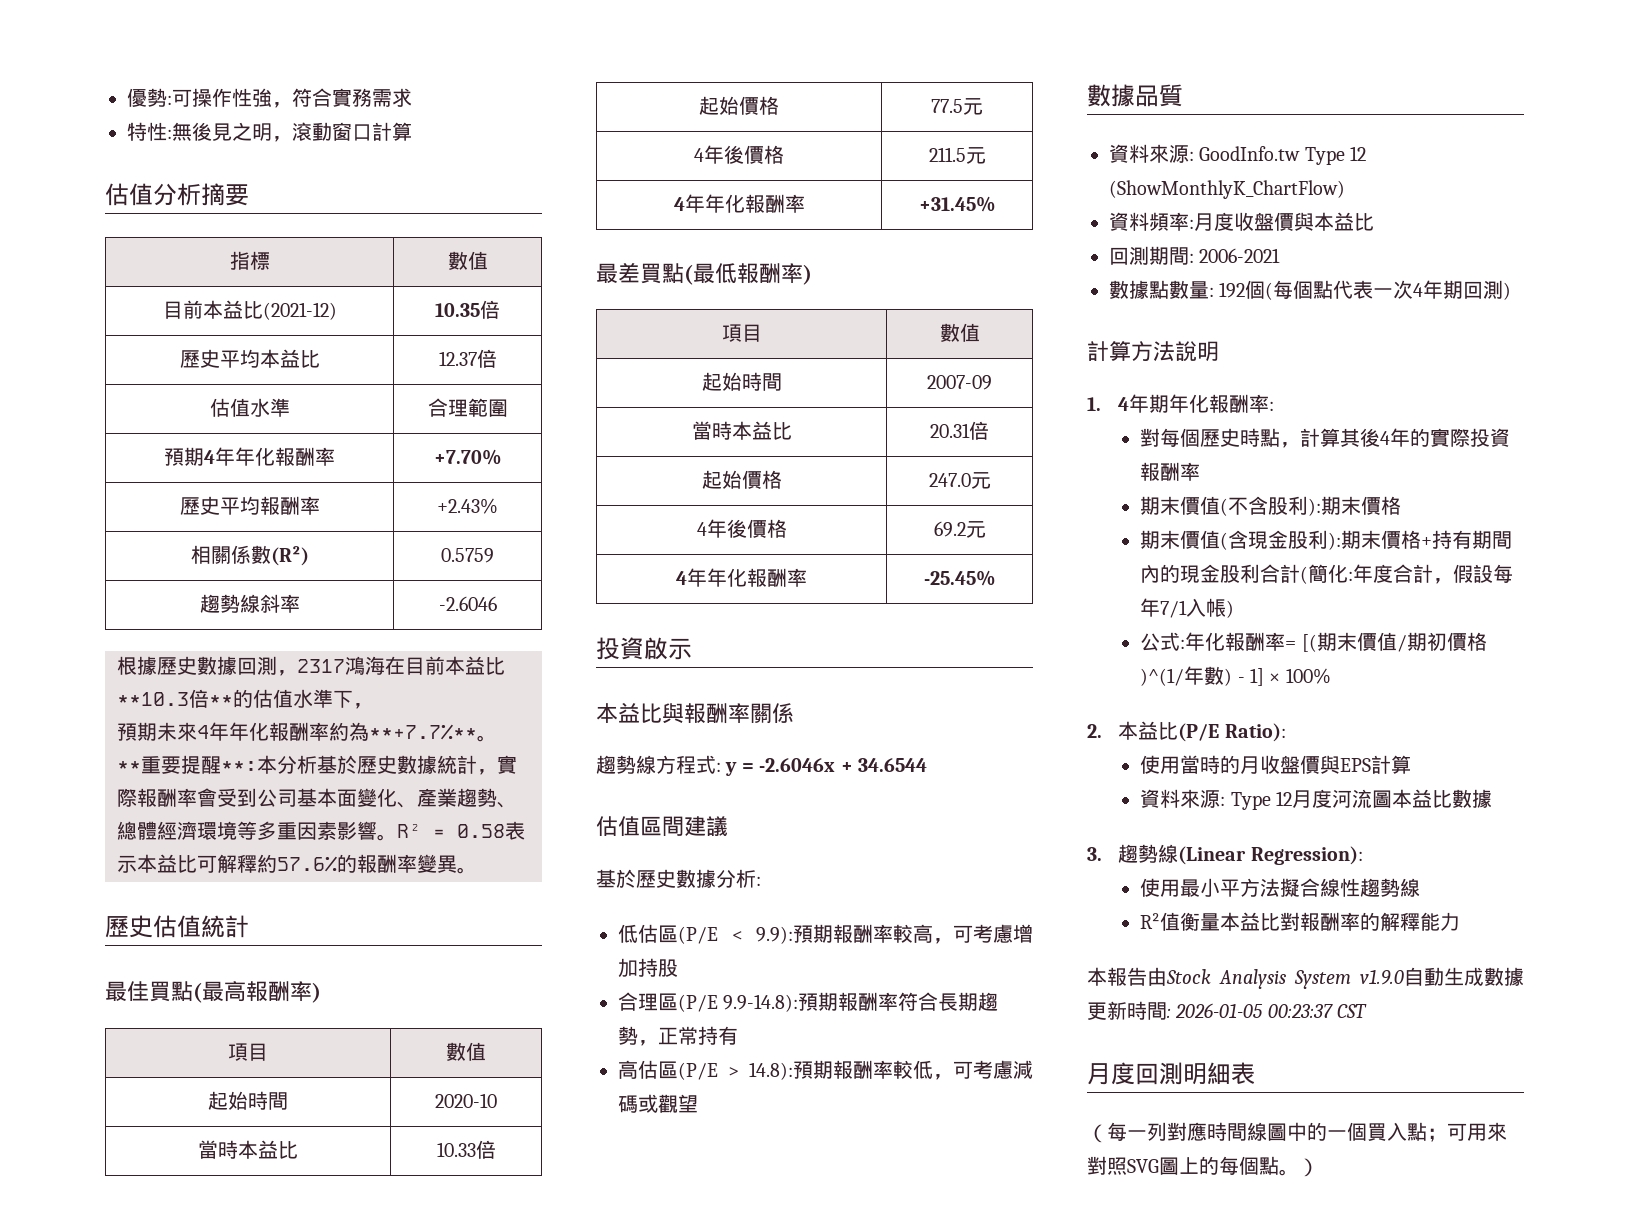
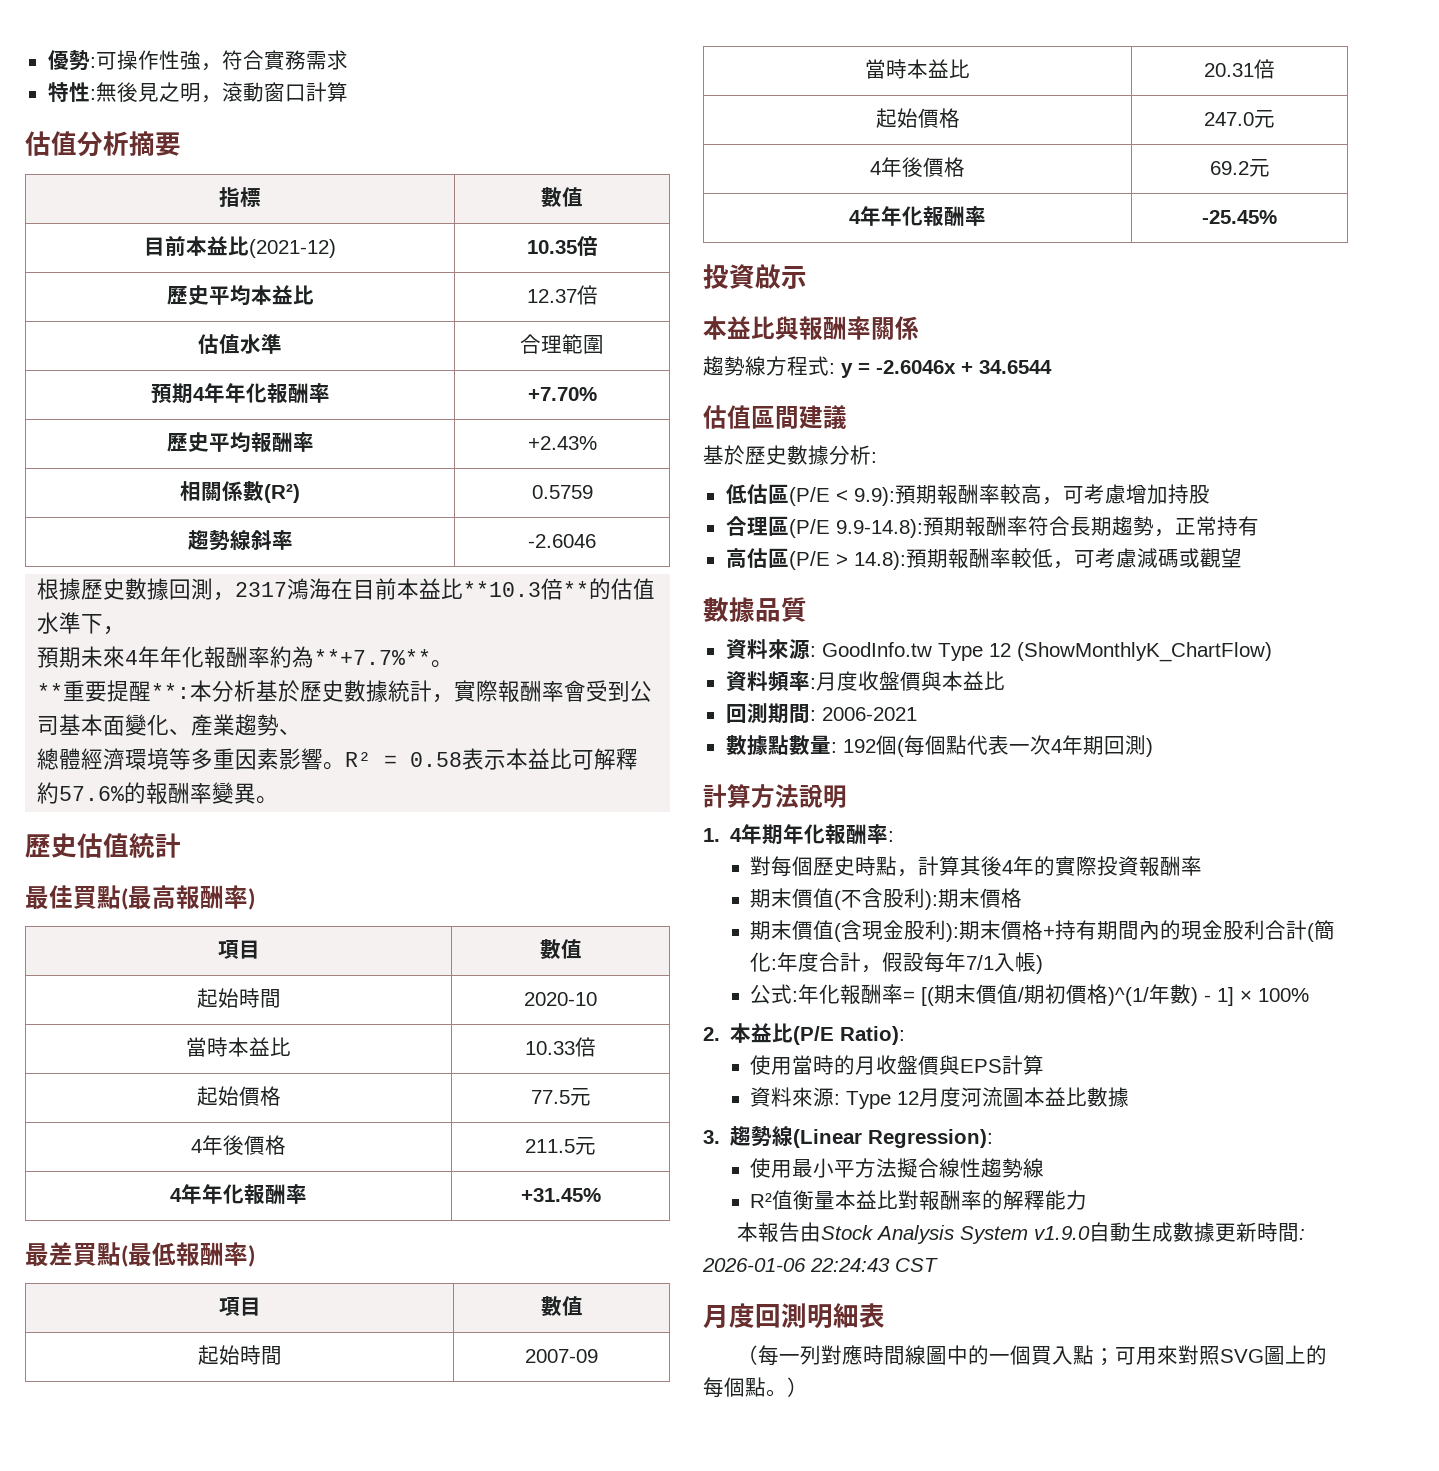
[1175,1003,1333,1018] 2026-01-05 00:23:37 -> [702,1258,890,1272] 2026-01-06 22:24:43

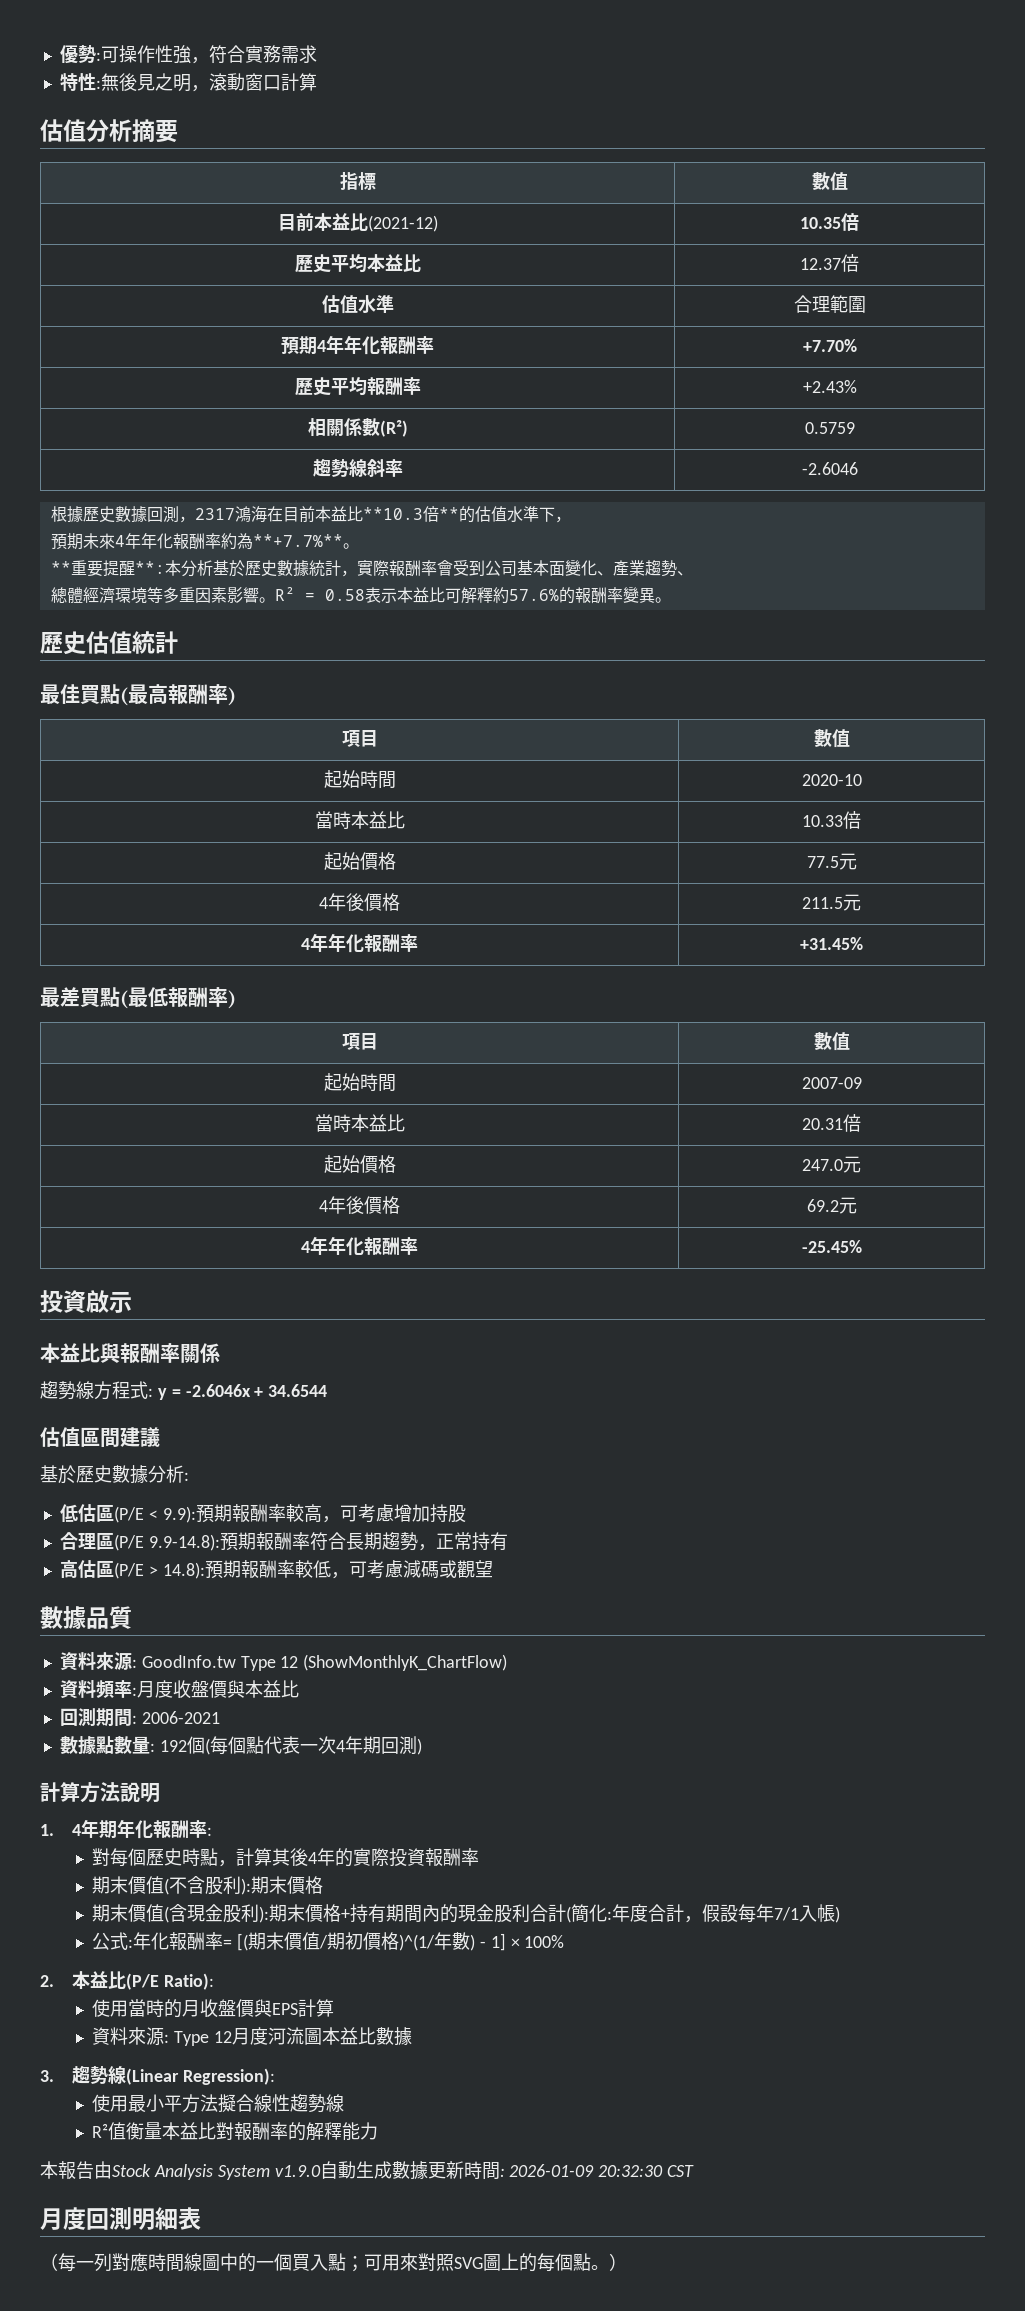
[702,1258,890,1272] 2026-01-06 22:24:43 -> [509,2164,664,2177] 2026-01-09 20:32:30

